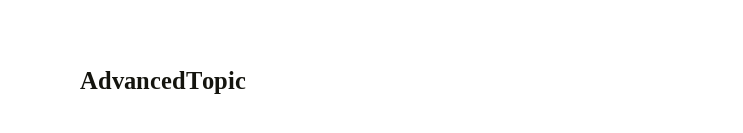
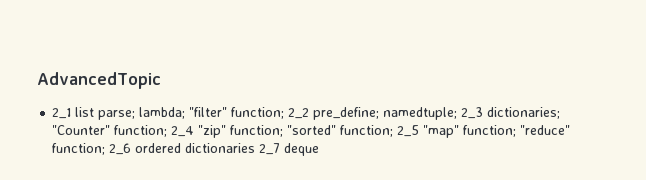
(246, 82) none -> [52,107,561,120] [52,125,571,138] [52,143,320,156] // 2_1 list parse; lambda; "filter" function; 2_2 pre_define; namedtuple; 2_3 dictionaries; "Counter" function; 2_4 "zip" function; "sorted" function; 2_5 "map" function; "reduce" function; 2_6 ordered dictionaries 2_7 deque

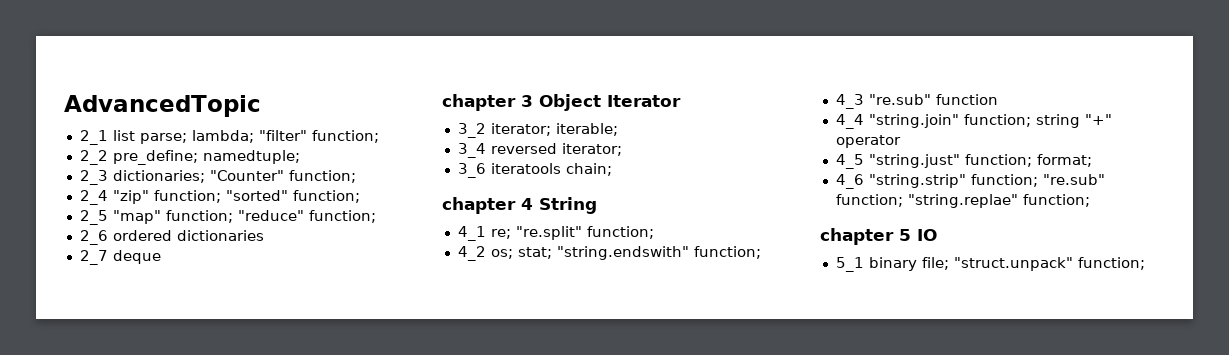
(285, 113) none -> (379, 136) //
(458, 113) none -> (300, 157) //
(168, 131) none -> (356, 176) //
(394, 131) none -> (360, 196) //
(106, 149) none -> (376, 216) //
(256, 148) none -> (264, 235) //
(320, 149) none -> [442,94,681,111] [457,123,618,138] [457,143,622,158] [457,163,612,178] [442,197,597,214] [457,226,654,241] [457,246,761,261] [835,94,998,109] [835,114,1112,129] [835,135,901,148] [835,154,1092,169] [835,174,1105,189] [835,194,1090,208] [820,228,937,245] [835,257,1145,272] // chapter 3 Object Iterator // 3_2 iterator; iterable; // 3_4 reversed iterator; // 3_6 iteratools chain; // chapter 4 String // 4_1 re; "re.split" function; // 4_2 os; stat; "string.endswith" function; // 4_3 "re.sub" function // 4_4 "string.join" function; string "+" operator // 4_5 "string.just" function; format; // 4_6 "string.strip" function; "re.sub" function; "string.replae" function; // chapter 5 IO // 5_1 binary file; "struct.unpack" function;

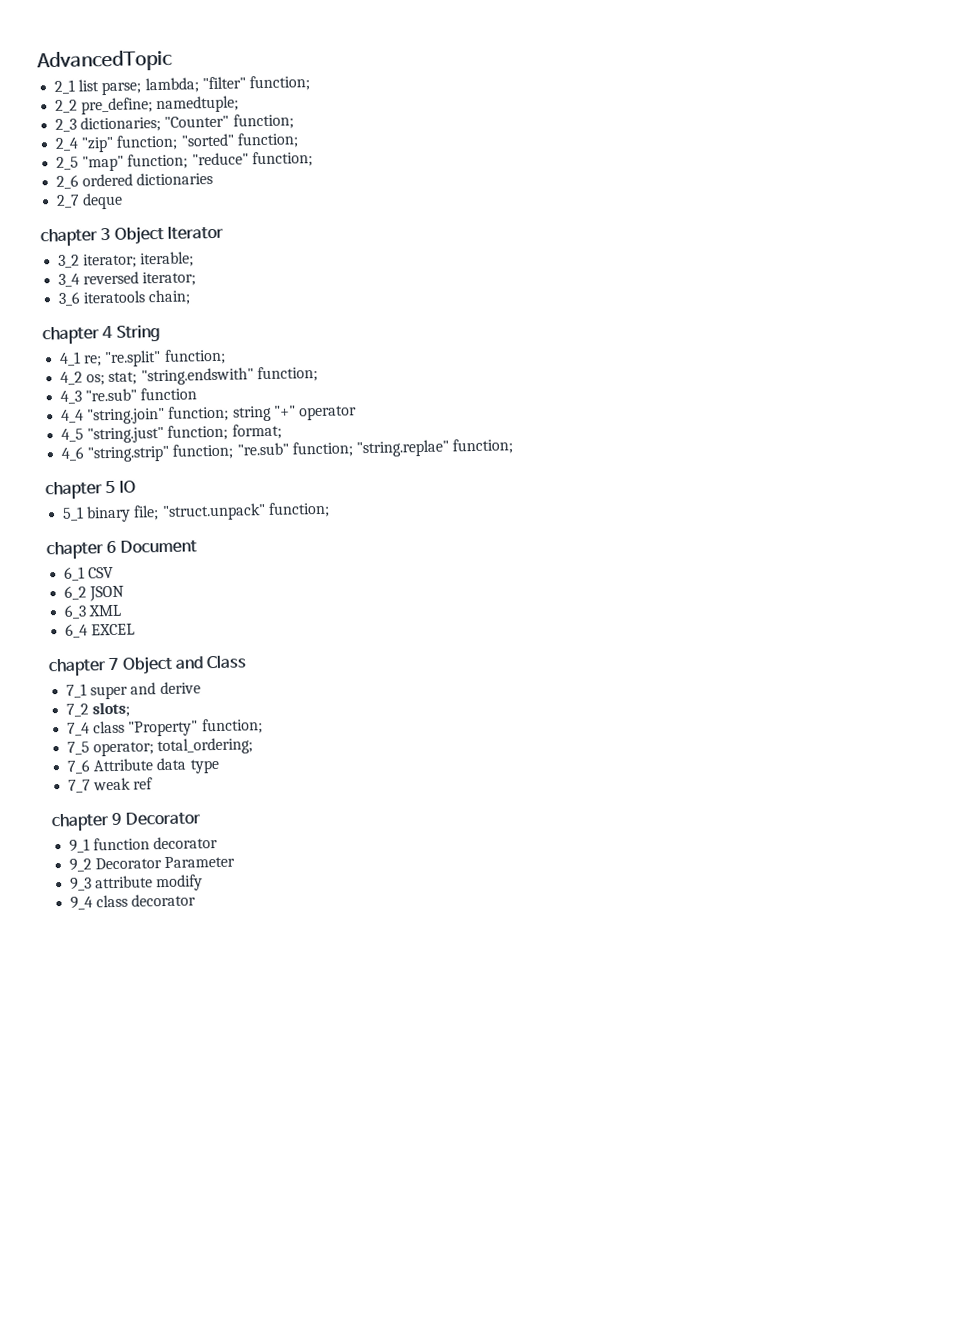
(1145, 263) none -> [46,539,197,560] [64,566,115,581] [64,585,125,602] [64,604,122,619] [65,623,136,638] [48,654,248,677] [66,681,201,700] [66,701,131,718] [67,718,263,737] [67,737,254,757] [67,757,220,774] [68,777,154,793] [51,811,202,832] [69,835,219,853] [69,855,236,872] [70,874,204,892] [70,893,197,910] // chapter 6 Document // 6_1 CSV // 6_2 JSON // 6_3 XML // 6_4 EXCEL // chapter 7 Object and Class // 7_1 super and derive // 7_2 slots; // 7_4 class "Property" function; // 7_5 operator; total_ordering; // 7_6 Attribute data type // 7_7 weak ref // chapter 9 Decorator // 9_1 function decorator // 9_2 Decorator Parameter // 9_3 attribute modify // 9_4 class decorator

